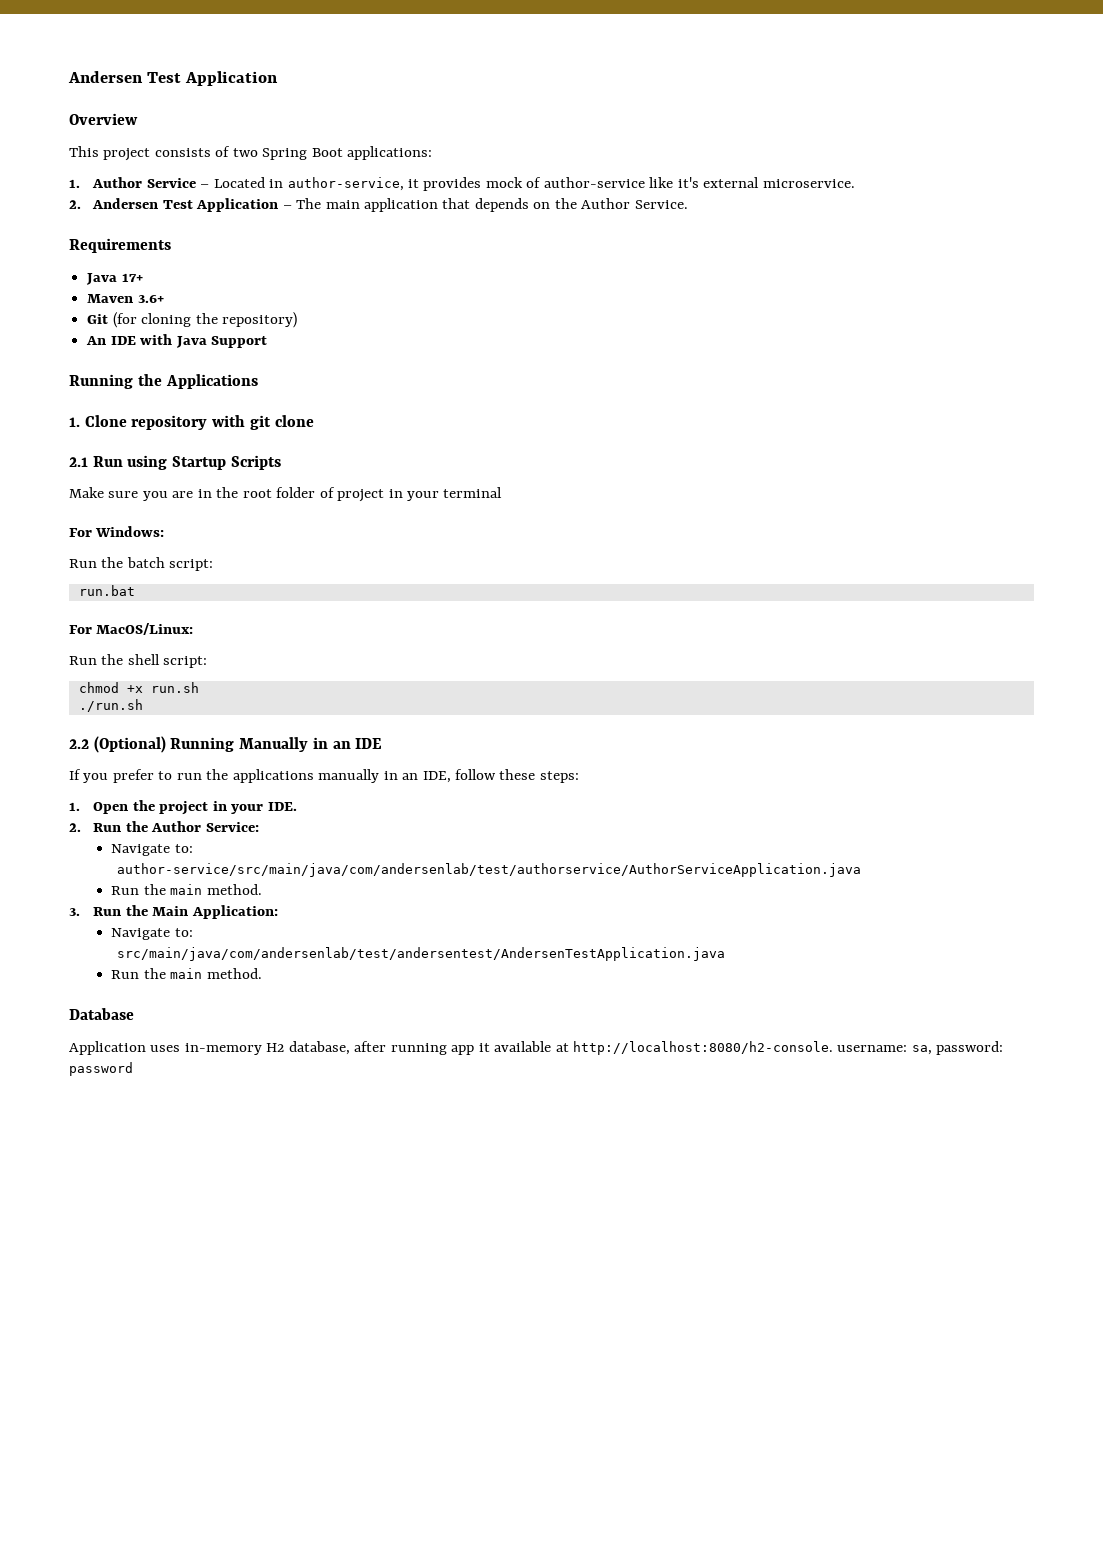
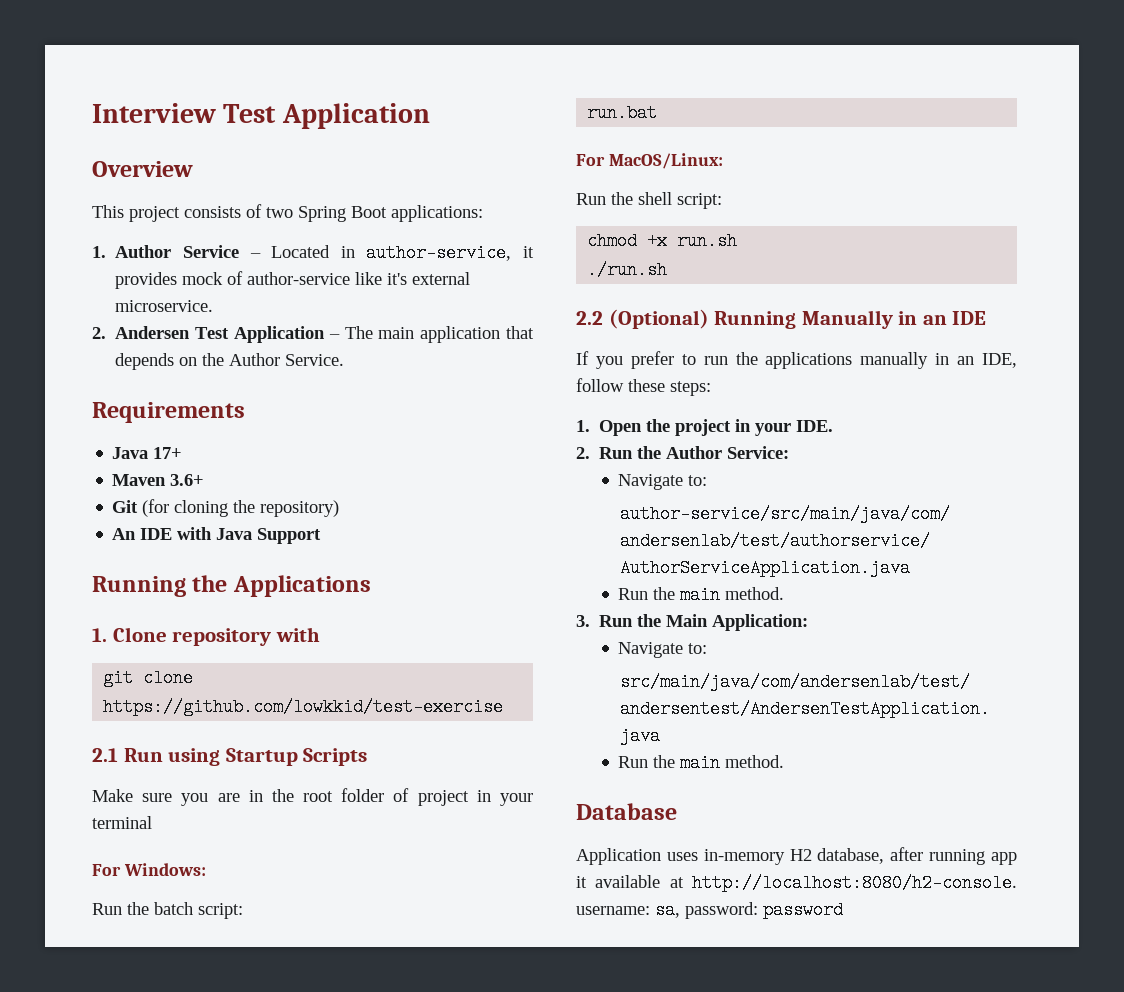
[68,71,143,83] Andersen -> [92,103,216,123] Interview
(246, 421) none -> (320, 634) //
(314, 421) none -> [103,698,504,716] https://github.com/lowkkid/test-exercise

